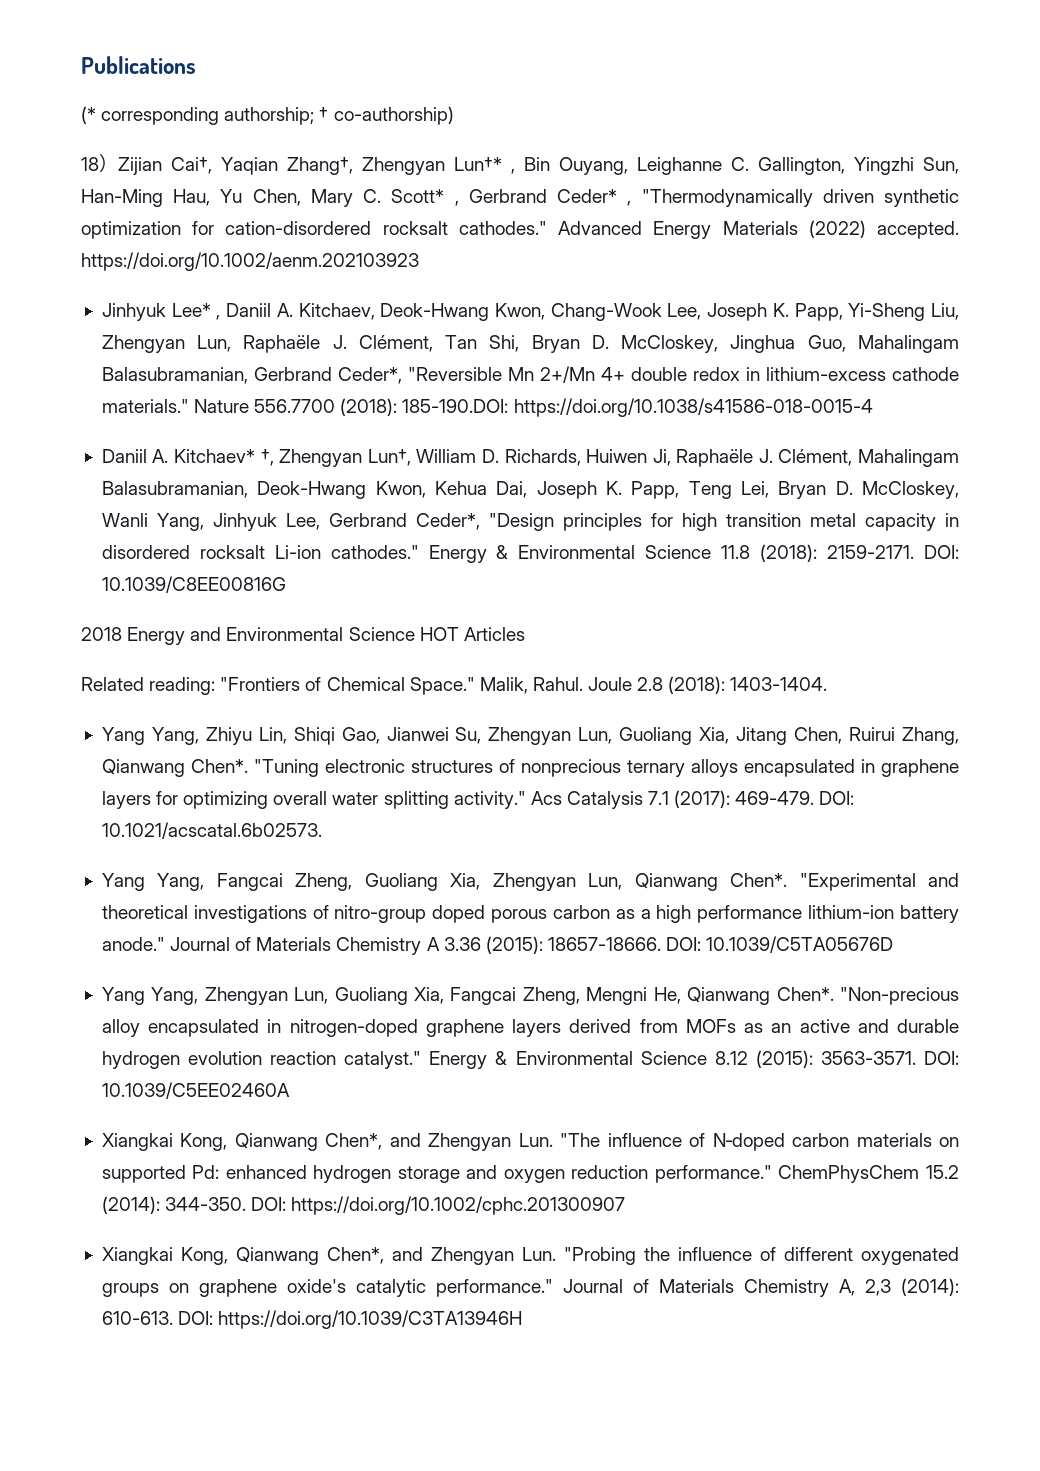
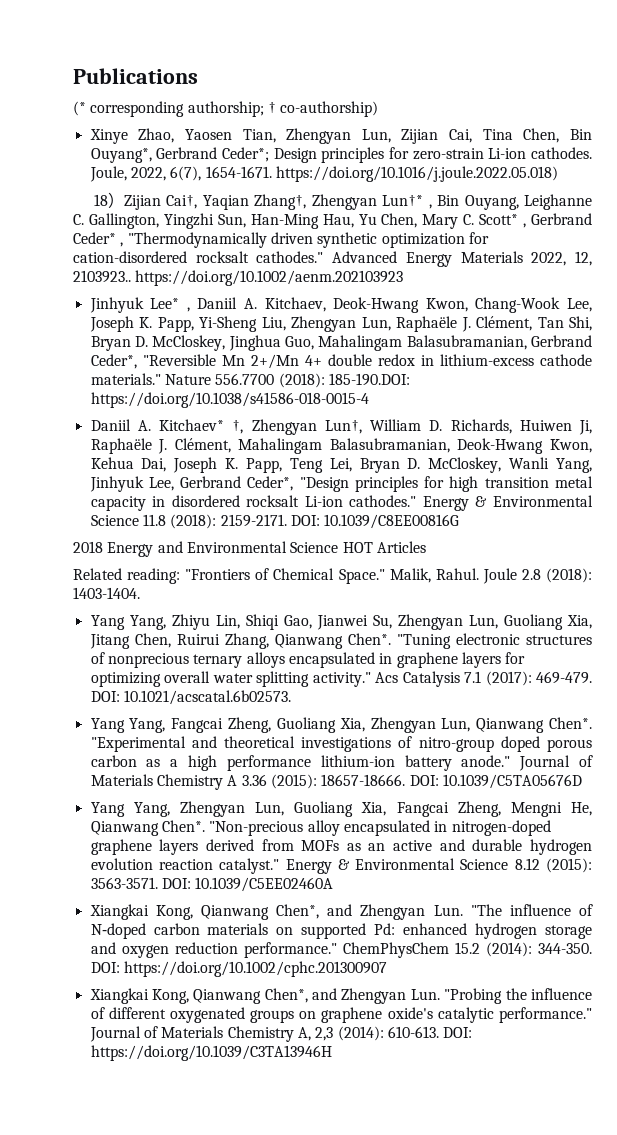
(454, 115) none -> [89,128,592,144] [90,147,593,163] [89,166,558,182] // Xinye Zhao, Yaosen Tian, Zhengyan Lun, Zijian Cai, Tina Chen, Bin Ouyang*, Gerbrand Ceder*; Design principles for zero-strain Li-ion cathodes. Joule, 2022, 6(7), 1654-1671. https://doi.org/10.1016/j.joule.2022.05.018)
[808,220,959,239] (2022) accepted. -> [531,251,592,266] [73,270,131,283] 2022, 12, 2103923..

